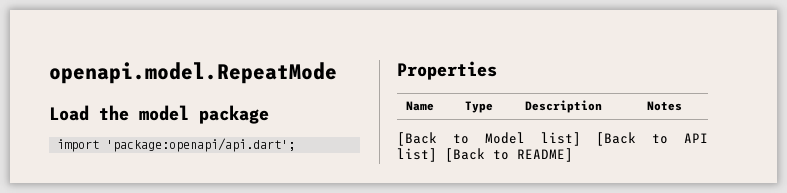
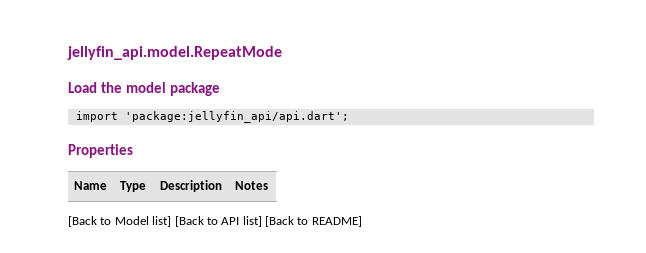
[49,62,337,84] openapi.model.RepeatMode -> [67,46,282,60] jellyfin_api.model.RepeatMode
[106,138,296,152] 'package:openapi/api.dart'; -> [124,111,349,123] 'package:jellyfin_api/api.dart';

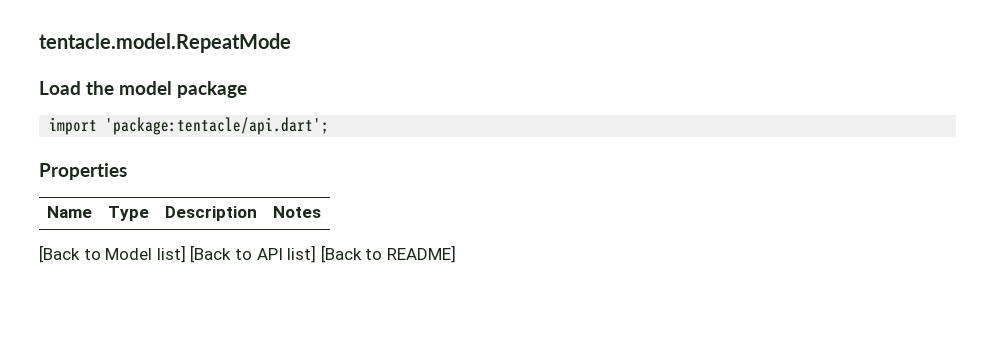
[67,46,282,60] jellyfin_api.model.RepeatMode -> [39,33,291,53] tentacle.model.RepeatMode
[124,111,349,123] 'package:jellyfin_api/api.dart'; -> [105,117,330,135] 'package:tentacle/api.dart';

